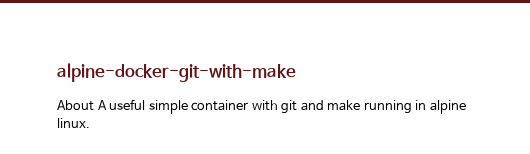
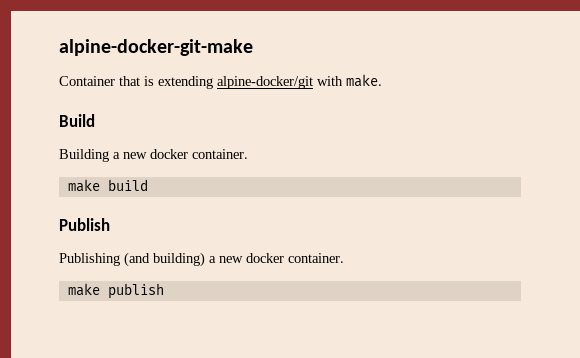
[57,63,296,82] [57,99,466,114] [57,118,90,128] alpine-docker-git-with-make // About A useful simple container with git and make running in alpine linux. -> [59,39,253,56] [59,74,382,89] [59,114,95,127] [59,149,248,162] [67,179,148,192] [59,218,110,231] [59,252,344,267] [67,283,164,299] alpine-docker-git-make // Container that is extending alpine-docker/git with make. // Build // Building a new docker container. // make build // Publish // Publishing (and building) a new docker container. // make publish

